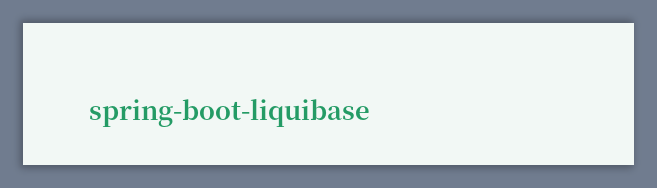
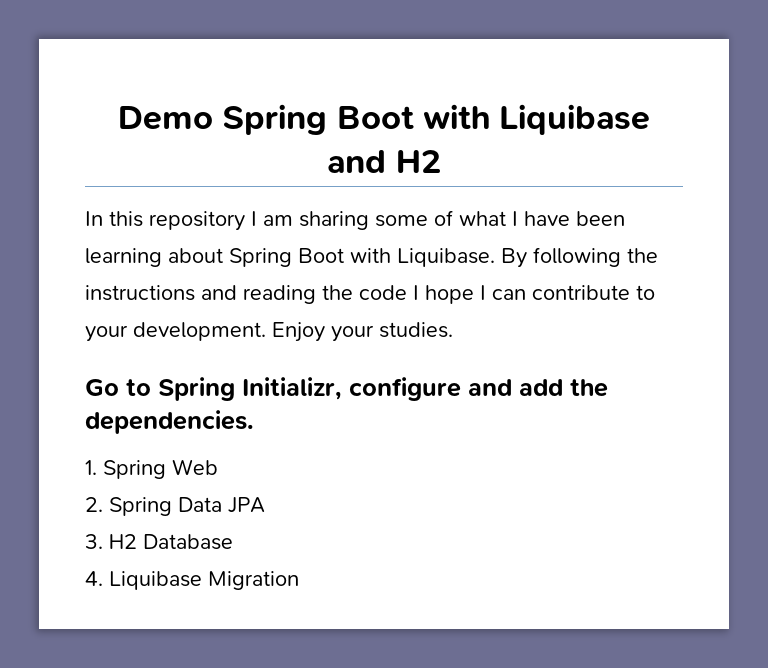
[89,99,370,127] spring-boot-liquibase -> [117,104,651,135] [327,150,441,173] [85,210,625,231] [85,247,658,268] [85,285,655,304] [85,322,453,342] [85,377,608,401] [85,410,254,434] [85,459,218,479] [85,497,265,516] [85,534,233,550] [85,571,299,590] Demo Spring Boot with Liquibase and H2 // In this repository I am sharing some of what I have been learning about Spring Boot with Liquibase. By following the instructions and reading the code I hope I can contribute to your development. Enjoy your studies. // Go to Spring Initializr, configure and add the dependencies. // 1. Spring Web // 2. Spring Data JPA // 3. H2 Database // 4. Liquibase Migration

